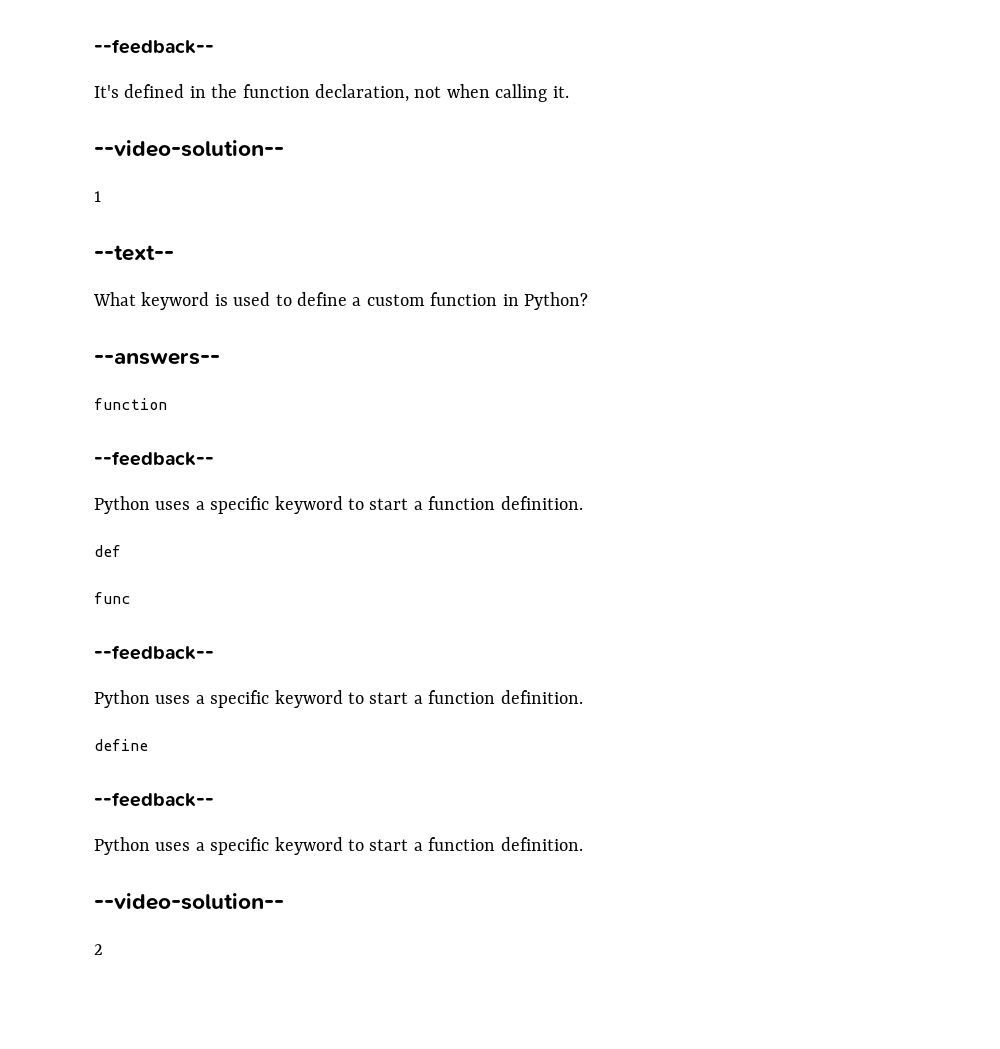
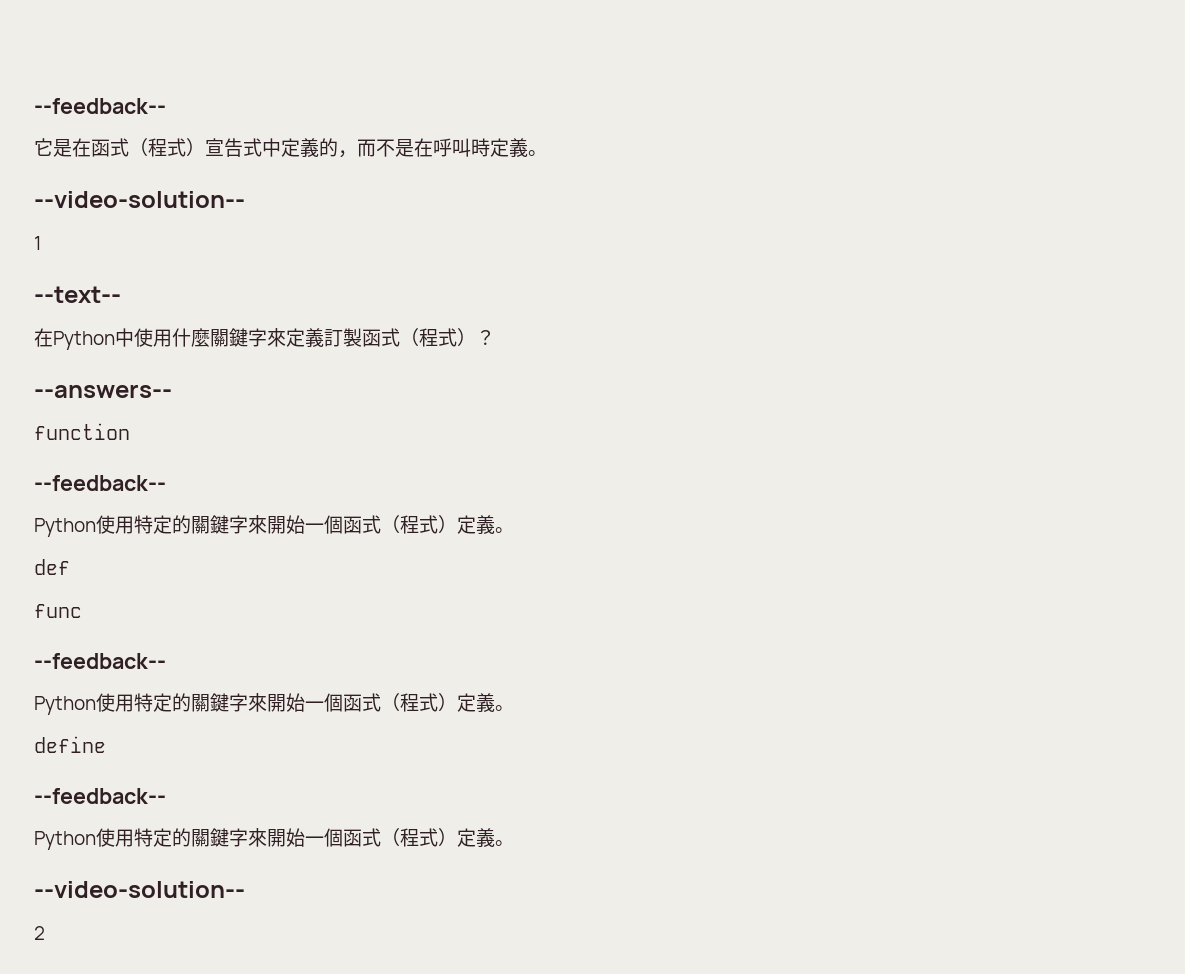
[94,39,214,54] [94,84,569,102] [94,140,284,157] [94,191,101,202] [94,245,174,261] [93,292,588,310] [94,352,220,365] [94,398,167,410] [94,451,214,466] [94,496,583,514] [94,545,121,557] [94,592,131,604] [94,645,214,660] [94,690,583,708] [94,739,148,751] [94,792,214,807] [94,837,583,855] --feedback-- // It's defined in the function declaration, not when calling it. // --video-solution-- // 1 // --text-- // What keyword is used to define a custom function in Python? // --answers-- // function // --feedback-- // Python uses a specific keyword to start a function definition. // def // func // --feedback-- // Python uses a specific keyword to start a function definition. // define // --feedback-- // Python uses a specific keyword to start a function definition. -> [34,98,166,114] [34,138,547,158] [34,191,245,208] [34,236,41,250] [34,286,121,303] [34,328,495,350] [34,384,172,398] [34,423,130,440] [34,475,166,491] [34,515,514,537] [34,559,70,575] [34,604,82,618] [34,653,166,669] [34,693,514,715] [34,736,106,753] [34,788,166,804] [34,828,514,850] --feedback-- // 它是在函式（程式）宣告式中定義的，而不是在呼叫時定義。 // --video-solution-- // 1 // --text-- // 在Python中使用什麼關鍵字來定義訂製函式（程式）？ // --answers-- // function // --feedback-- // Python使用特定的關鍵字來開始一個函式（程式）定義。 // def // func // --feedback-- // Python使用特定的關鍵字來開始一個函式（程式）定義。 // define // --feedback-- // Python使用特定的關鍵字來開始一個函式（程式）定義。

